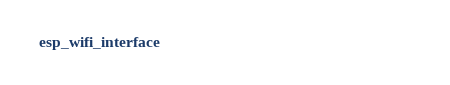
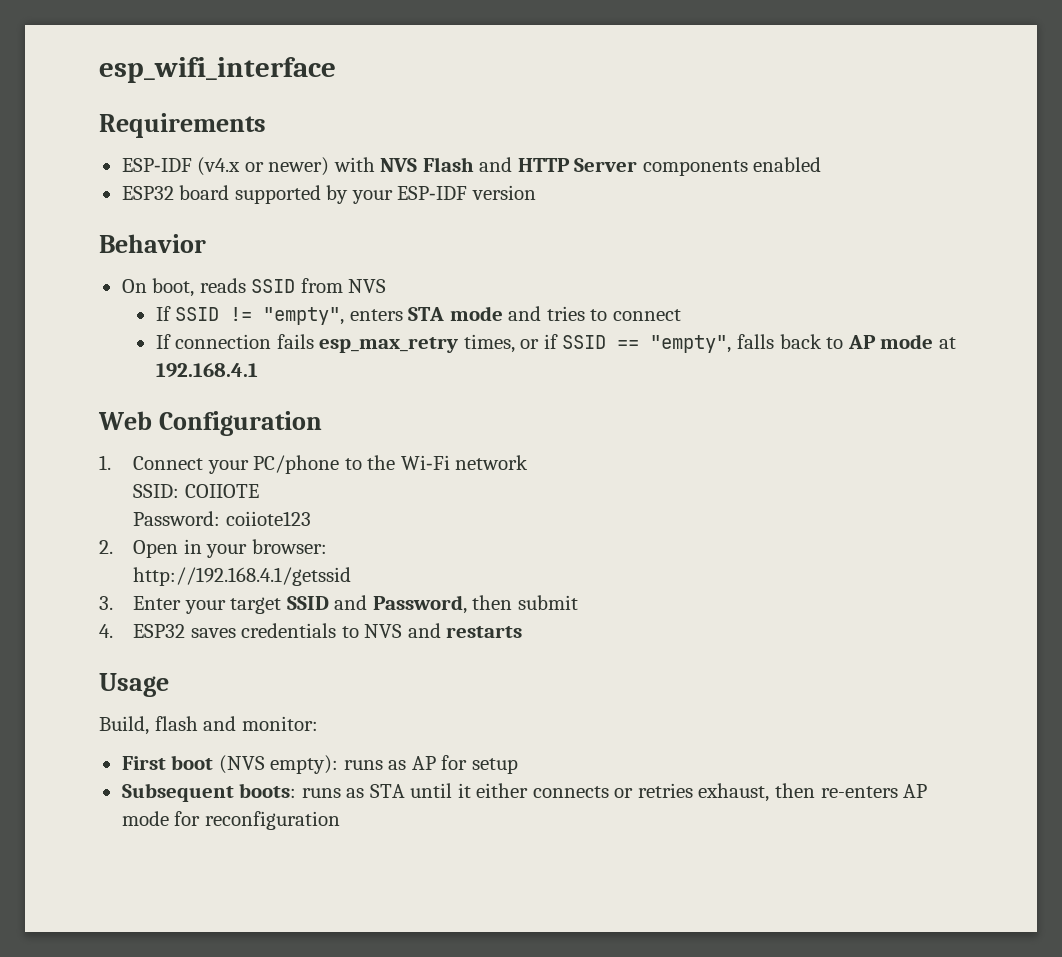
(160, 43) none -> [99,113,266,138] [121,157,822,176] [121,185,536,204] [99,234,206,253] [121,278,387,297] [155,306,681,325] [155,334,956,353] [155,363,258,378] [98,411,322,436] [99,455,529,474] [133,484,259,498] [133,511,311,526] [99,539,327,558] [133,567,352,586] [99,595,578,614] [99,623,523,638] [99,673,169,697] [99,716,318,735] [121,755,518,774] [121,783,928,802] [121,811,340,830] // Requirements // ESP‑IDF (v4.x or newer) with NVS Flash and HTTP Server components enabled // ESP32 board supported by your ESP‑IDF version // Behavior // On boot, reads SSID from NVS // If SSID != "empty", enters STA mode and tries to connect // If connection fails esp_max_retry times, or if SSID == "empty", falls back to AP mode at 192.168.4.1 // Web Configuration // 1. Connect your PC/phone to the Wi‑Fi network // SSID: COIIOTE // Password: coiiote123 // 2. Open in your browser: // http://192.168.4.1/getssid // 3. Enter your target SSID and Password, then submit // 4. ESP32 saves credentials to NVS and restarts // Usage // Build, flash and monitor: // First boot (NVS empty): runs as AP for setup // Subsequent boots: runs as STA until it either connects or retries exhaust, then re-enters AP mode for reconfiguration

